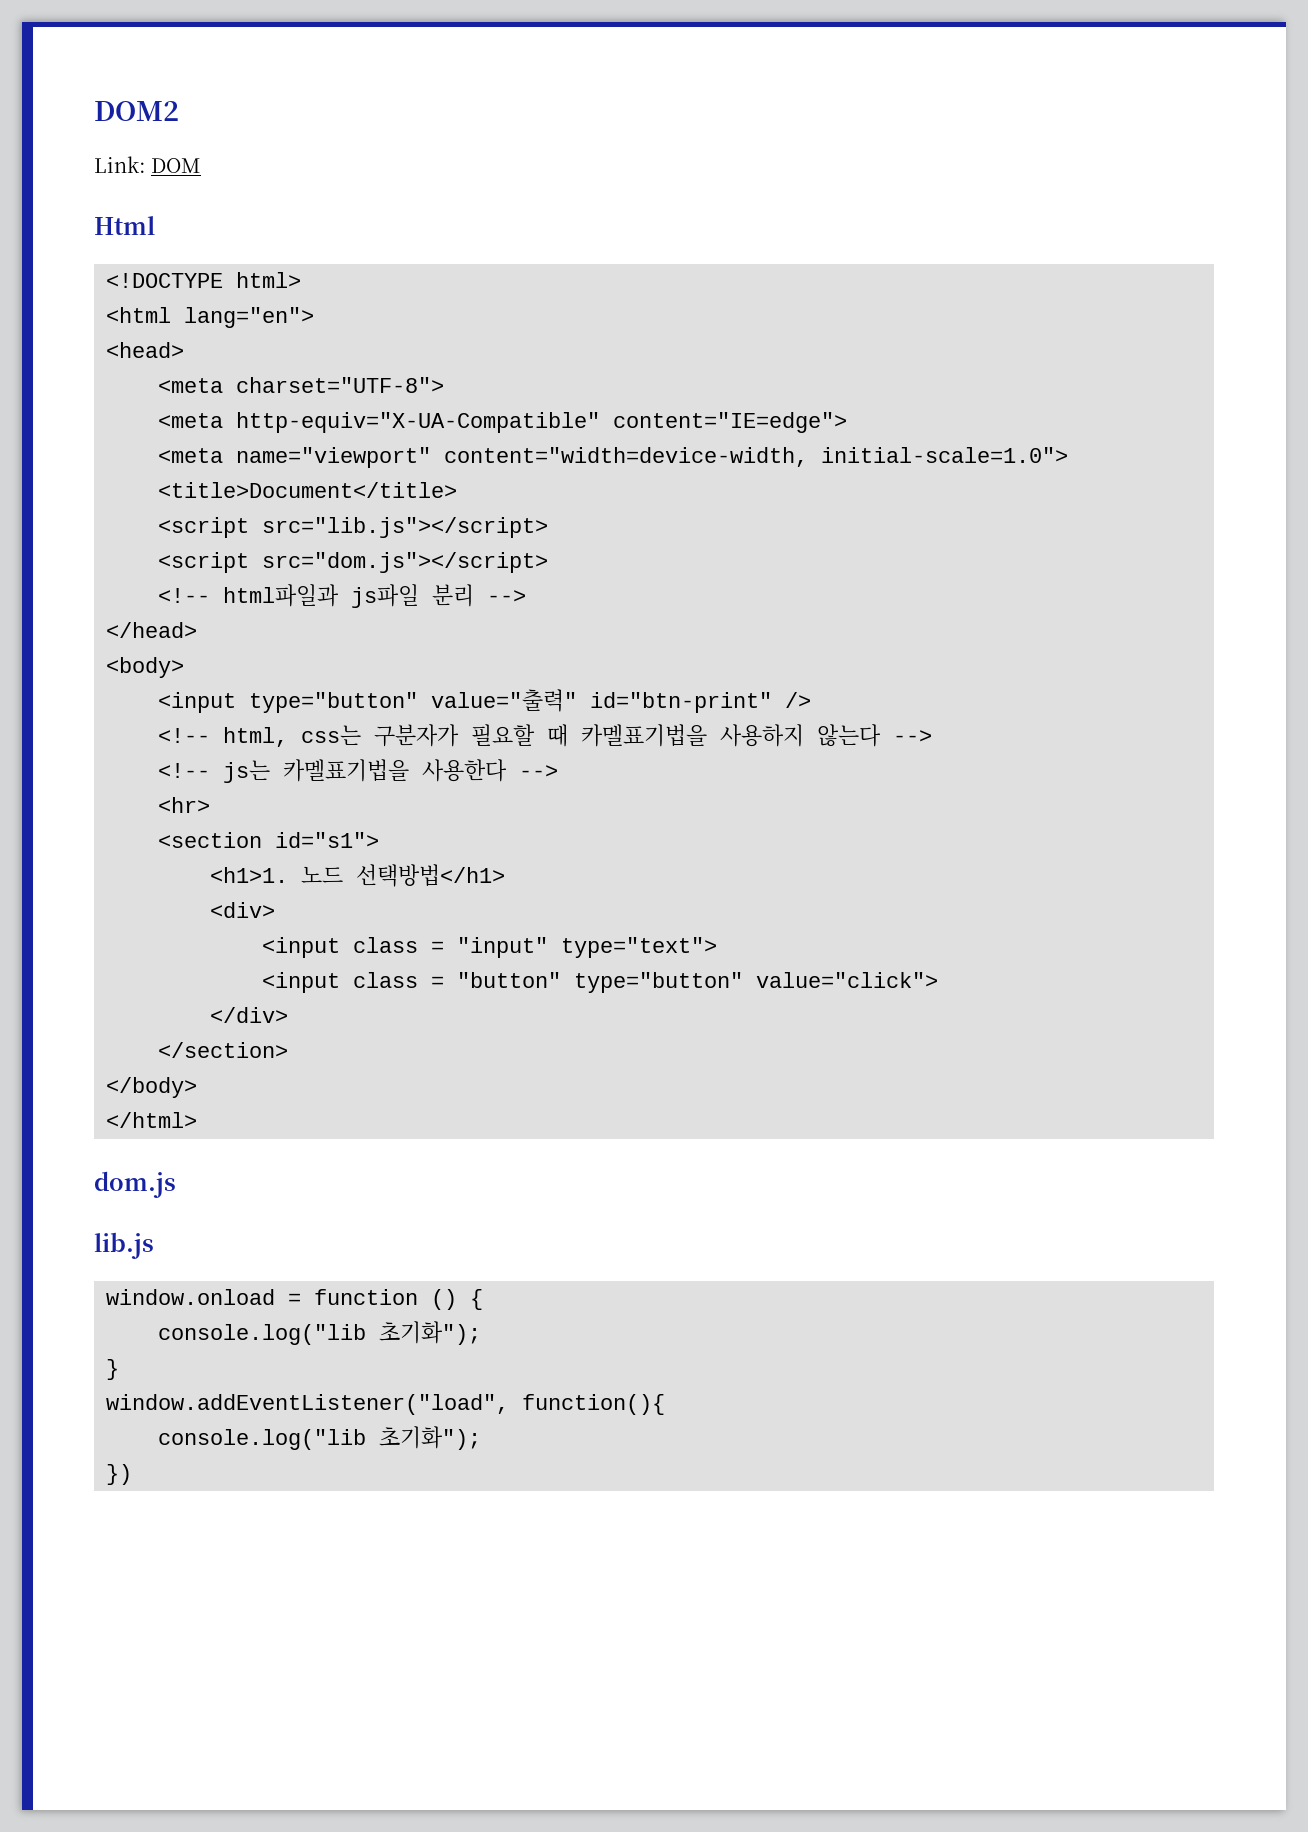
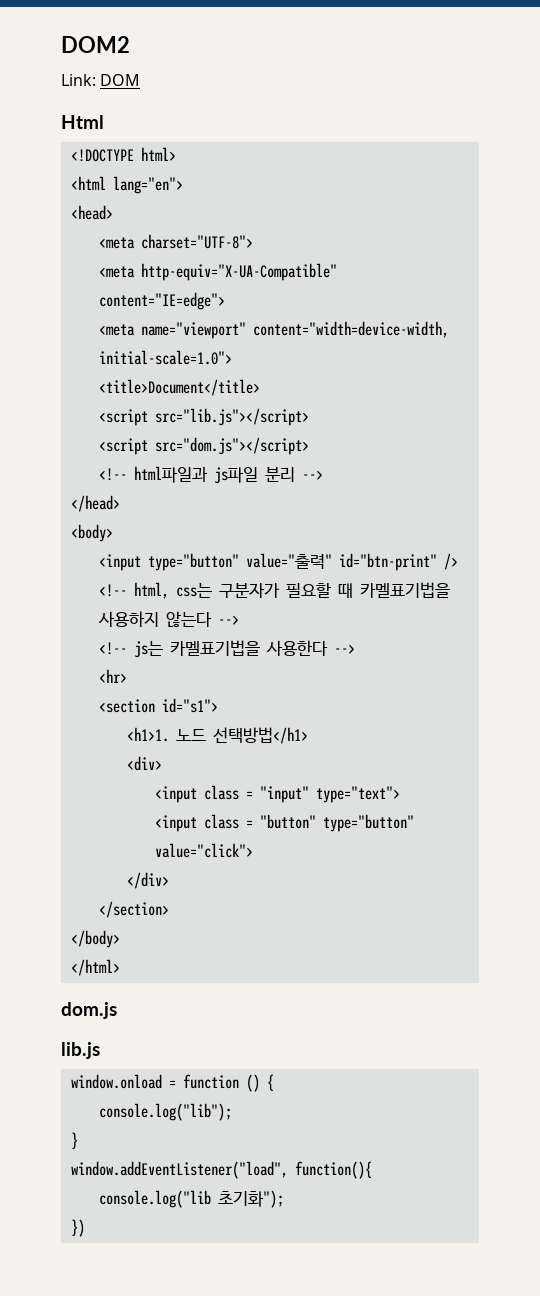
[158,1321,481,1345] console.log("lib 초기화"); -> [98,1103,232,1121] console.log("lib");

